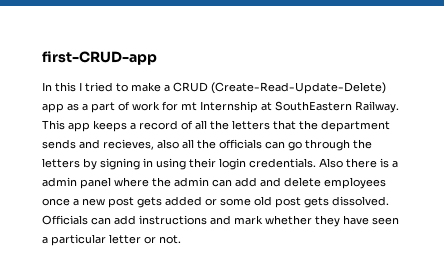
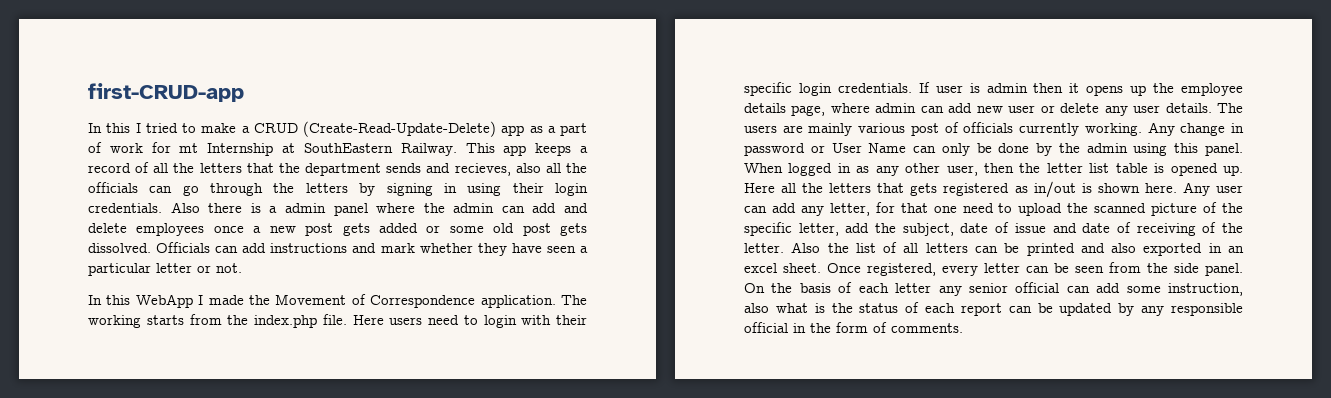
(181, 239) none -> [88,294,587,308] [88,314,587,328] [744,82,1243,96] [744,103,1243,116] [744,122,1244,136] [744,143,1243,156] [744,163,1243,176] [744,181,1243,198] [744,202,1243,216] [744,222,1243,236] [744,242,1244,256] [744,262,1243,276] [744,282,1243,296] [744,302,1243,316] [744,322,963,333] // In this WebApp I made the Movement of Correspondence application. The working starts from the index.php file. Here users need to login with their specific login credentials. If user is admin then it opens up the employee details page, where admin can add new user or delete any user details. The users are mainly various post of officials currently working. Any change in password or User Name can only be done by the admin using this panel. When logged in as any other user, then the letter list table is opened up. Here all the letters that gets registered as in/out is shown here. Any user can add any letter, for that one need to upload the scanned picture of the specific letter, add the subject, date of issue and date of receiving of the letter. Also the list of all letters can be printed and also exported in an excel sheet. Once registered, every letter can be seen from the side panel. On the basis of each letter any senior official can add some instruction, also what is the status of each report can be updated by any responsible official in the form of comments.

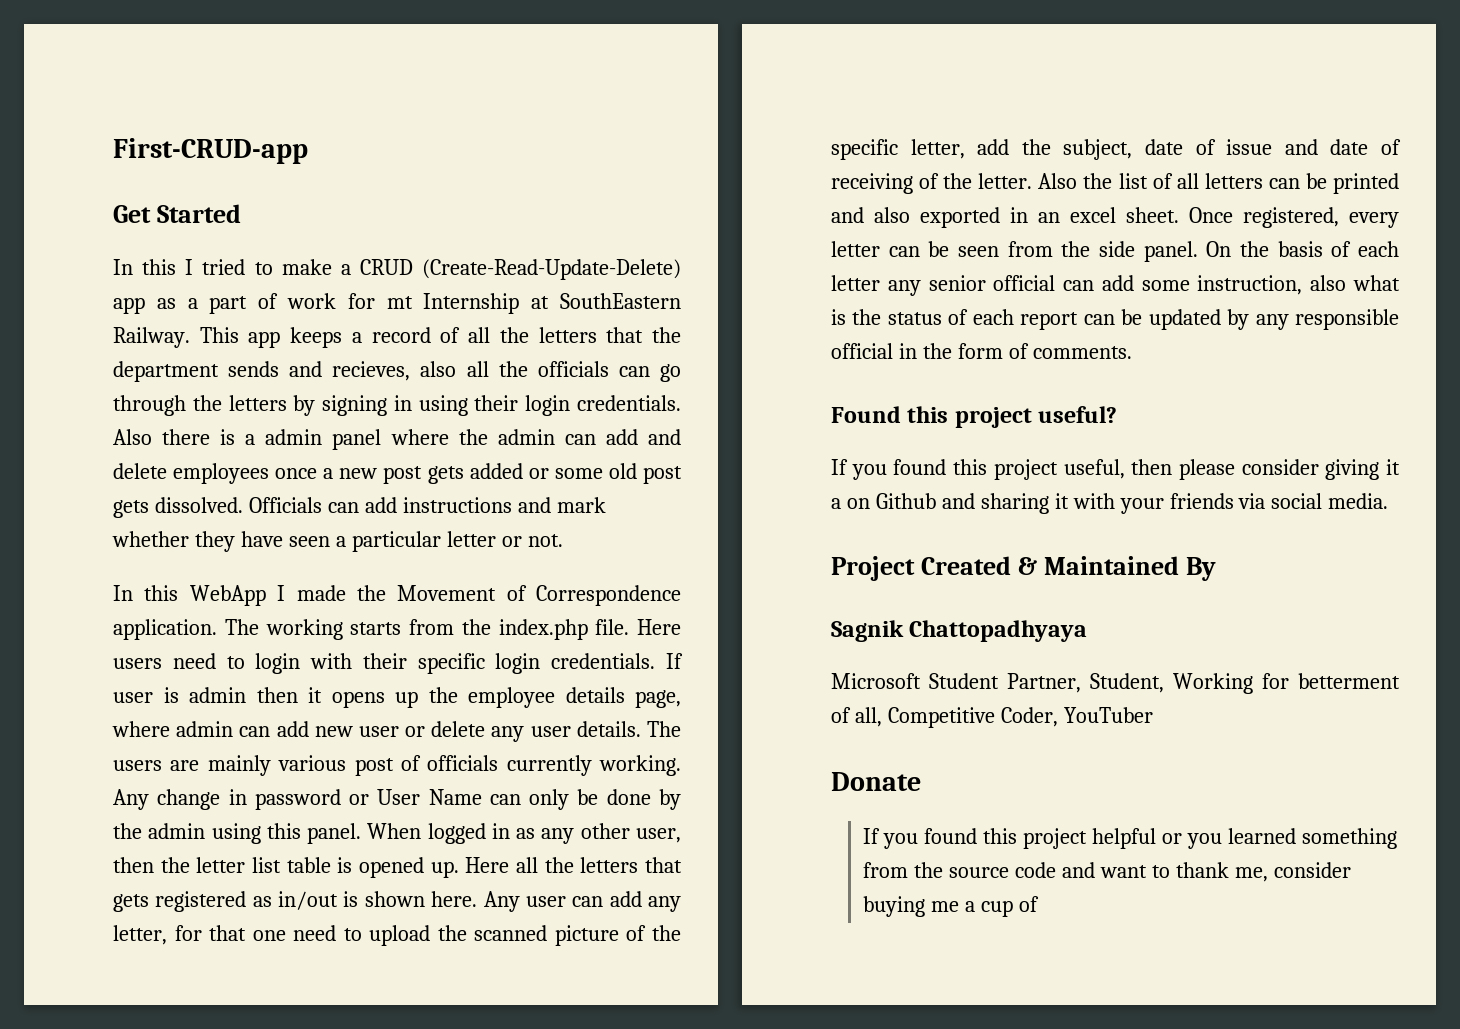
[88,83,244,102] first-CRUD-app -> [113,138,308,164] [113,204,241,223] First-CRUD-app // Get Started
(963, 328) none -> [831,406,1118,428] [831,459,1400,480] [831,493,1389,514] [831,556,1216,581] [831,620,1088,642] [831,673,1400,694] [831,707,1153,728] [831,772,921,791] [863,828,1397,849] [863,862,1351,882] [863,896,1040,917] // Found this project useful? // If you found this project useful, then please consider giving it a on Github and sharing it with your friends via social media. // Project Created & Maintained By // Sagnik Chattopadhyaya // Microsoft Student Partner, Student, Working for betterment of all, Competitive Coder, YouTuber // Donate // If you found this project helpful or you learned something from the source code and want to thank me, consider buying me a cup of

